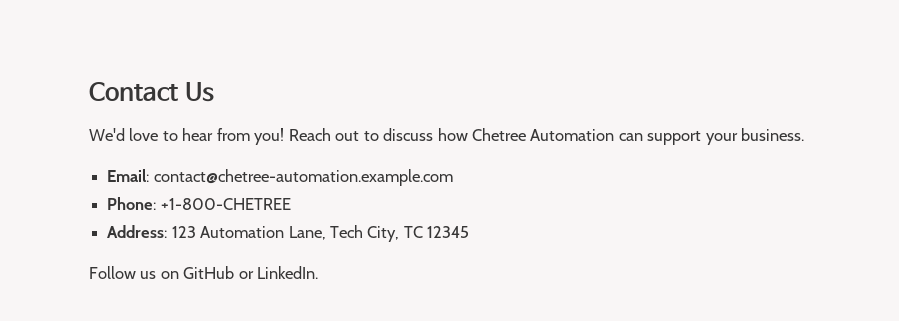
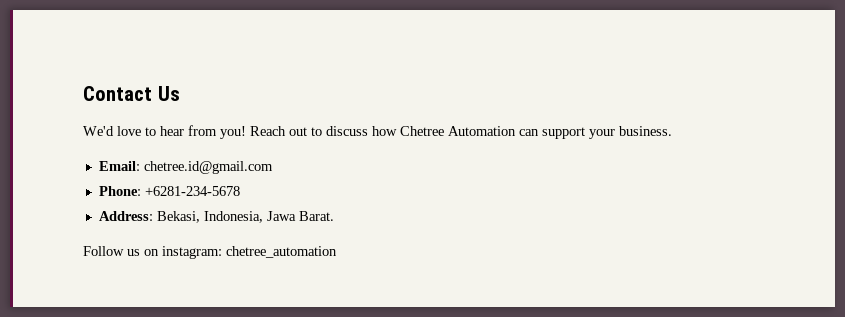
[153,169,453,186] contact@chetree-automation.example.com -> [143,161,273,174] chetree.id@gmail.com
[160,198,291,210] +1-800-CHETREE -> [144,186,240,196] +6281-234-5678
[171,225,470,242] 123 Automation Lane, Tech City, TC 12345 -> [156,211,334,223] Bekasi, Indonesia, Jawa Barat.
[183,266,319,279] GitHub or LinkedIn. -> [162,246,337,259] instagram: chetree_automation

